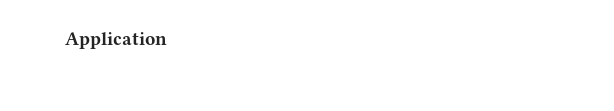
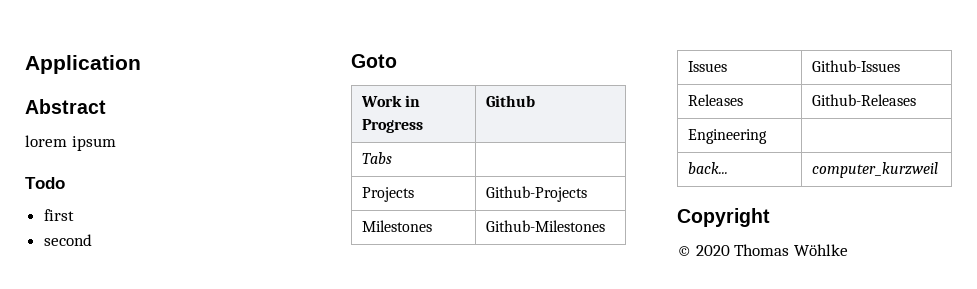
(167, 40) none -> [25,99,106,114] [25,135,116,151] [25,177,65,189] [43,209,74,221] [43,234,92,246] [351,54,397,68] [361,95,421,107] [362,119,424,133] [486,95,536,107] [362,152,393,164] [362,187,415,202] [486,186,588,202] [362,220,433,232] [486,220,606,232] [688,61,728,72] [812,60,901,72] [688,94,744,106] [812,94,917,106] [688,129,768,144] [688,162,729,174] [812,162,939,178] [677,208,770,227] [677,244,848,256] // Abstract // lorem ipsum // Todo // first // second // Goto // Work in Progress | Github // Tabs | // Projects | Github-Projects // Milestones | Github-Milestones // Issues | Github-Issues // Releases | Github-Releases // Engineering | // back... | computer_kurzweil // Copyright // © 2020 Thomas Wöhlke

